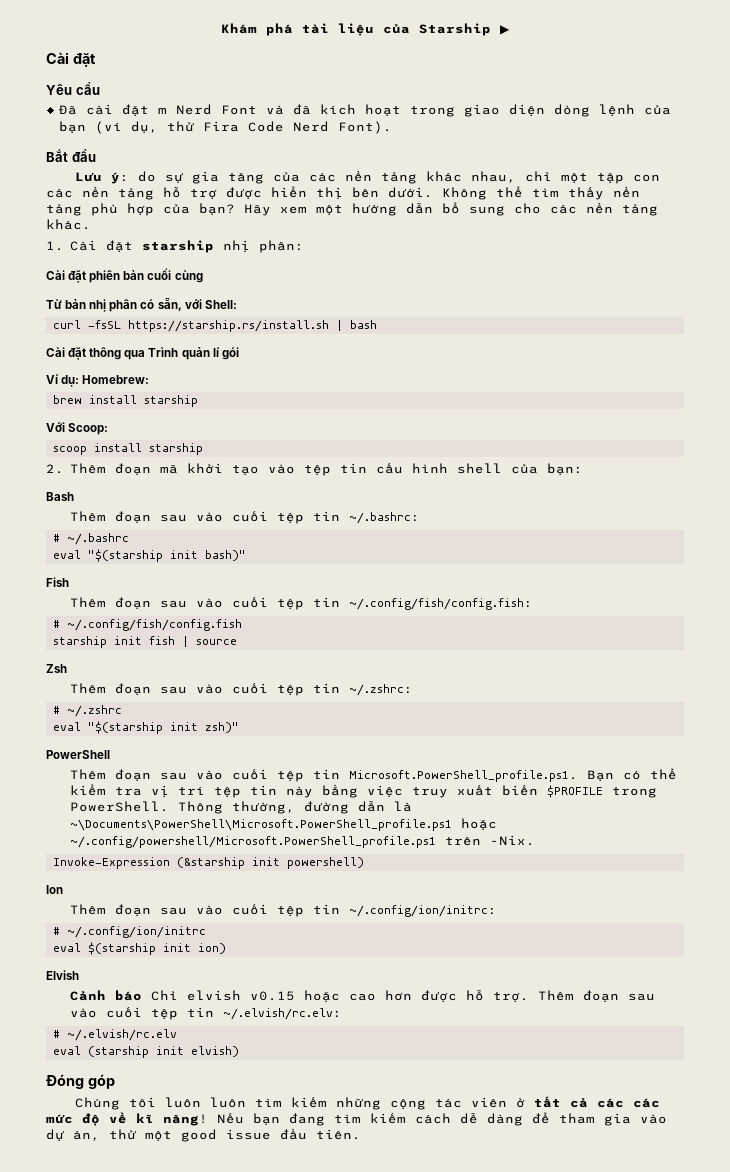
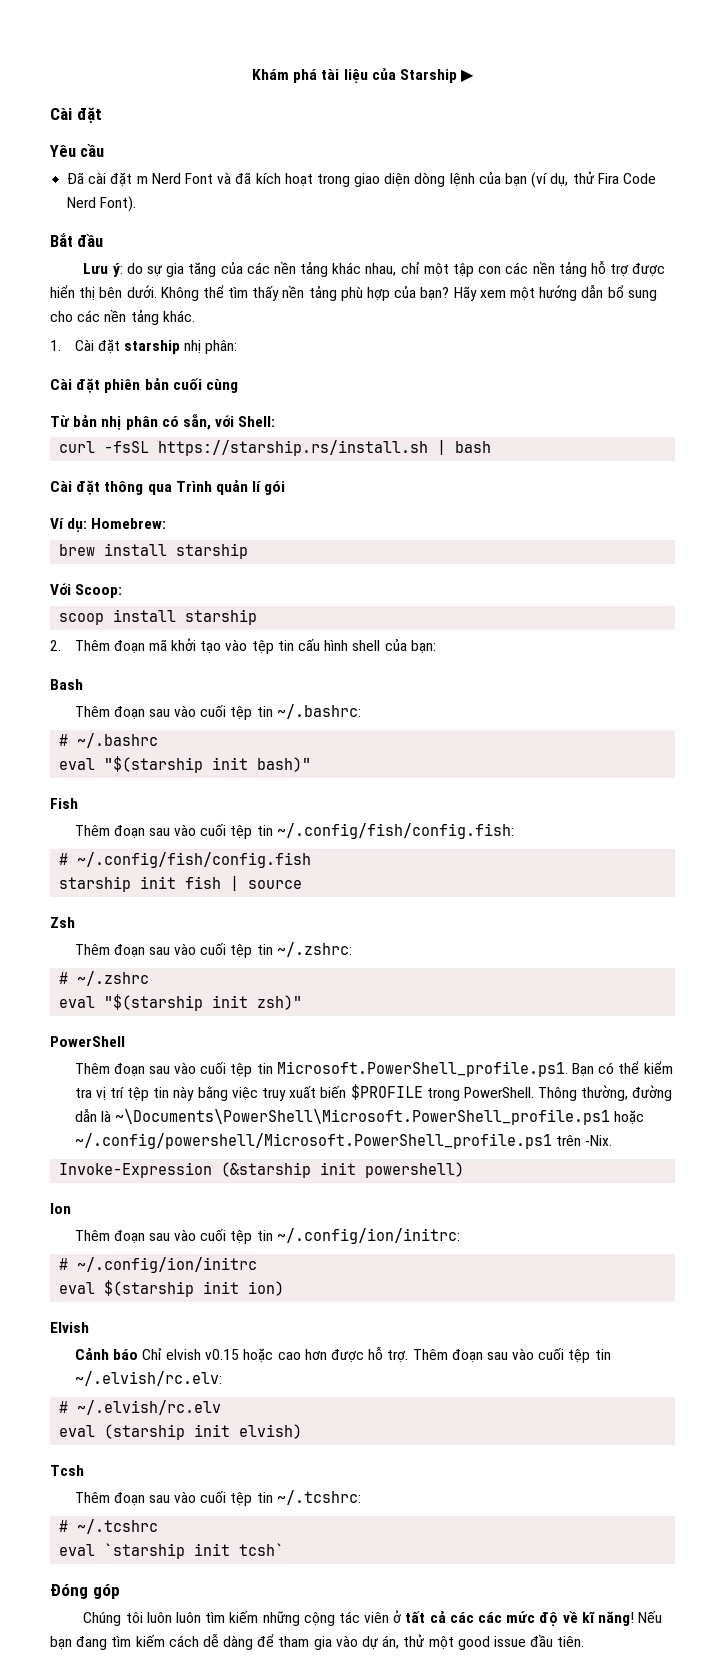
(240, 1051) none -> [50,1465,84,1476] [74,1490,361,1506] [59,1519,159,1534] [59,1543,285,1559] // Tcsh // Thêm đoạn sau vào cuối tệp tin ~/.tcshrc: // # ~/.tcshrc // eval `starship init tcsh`

